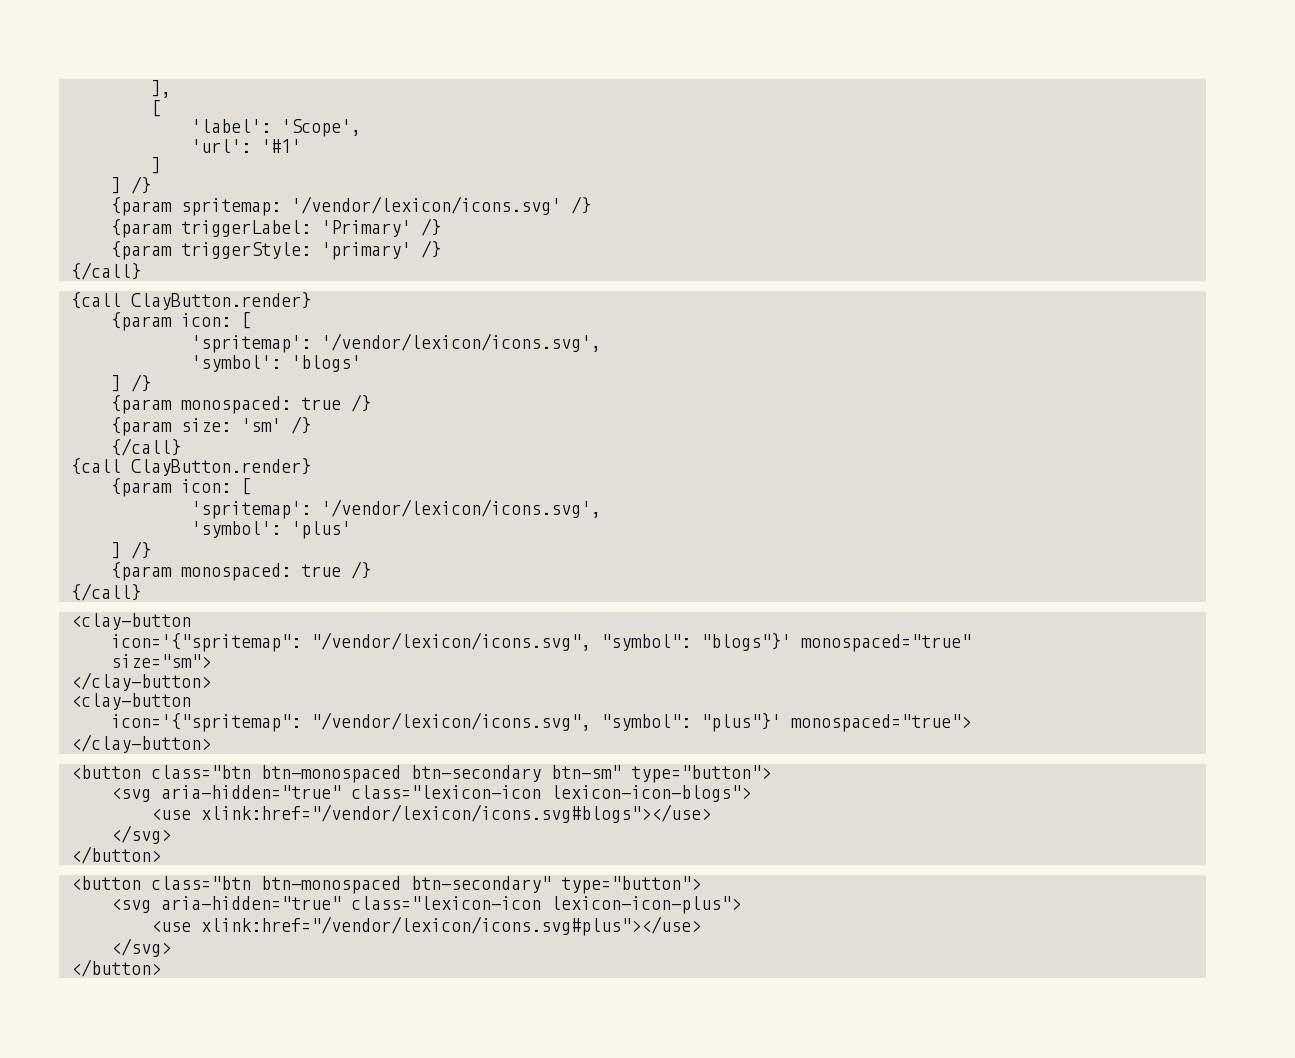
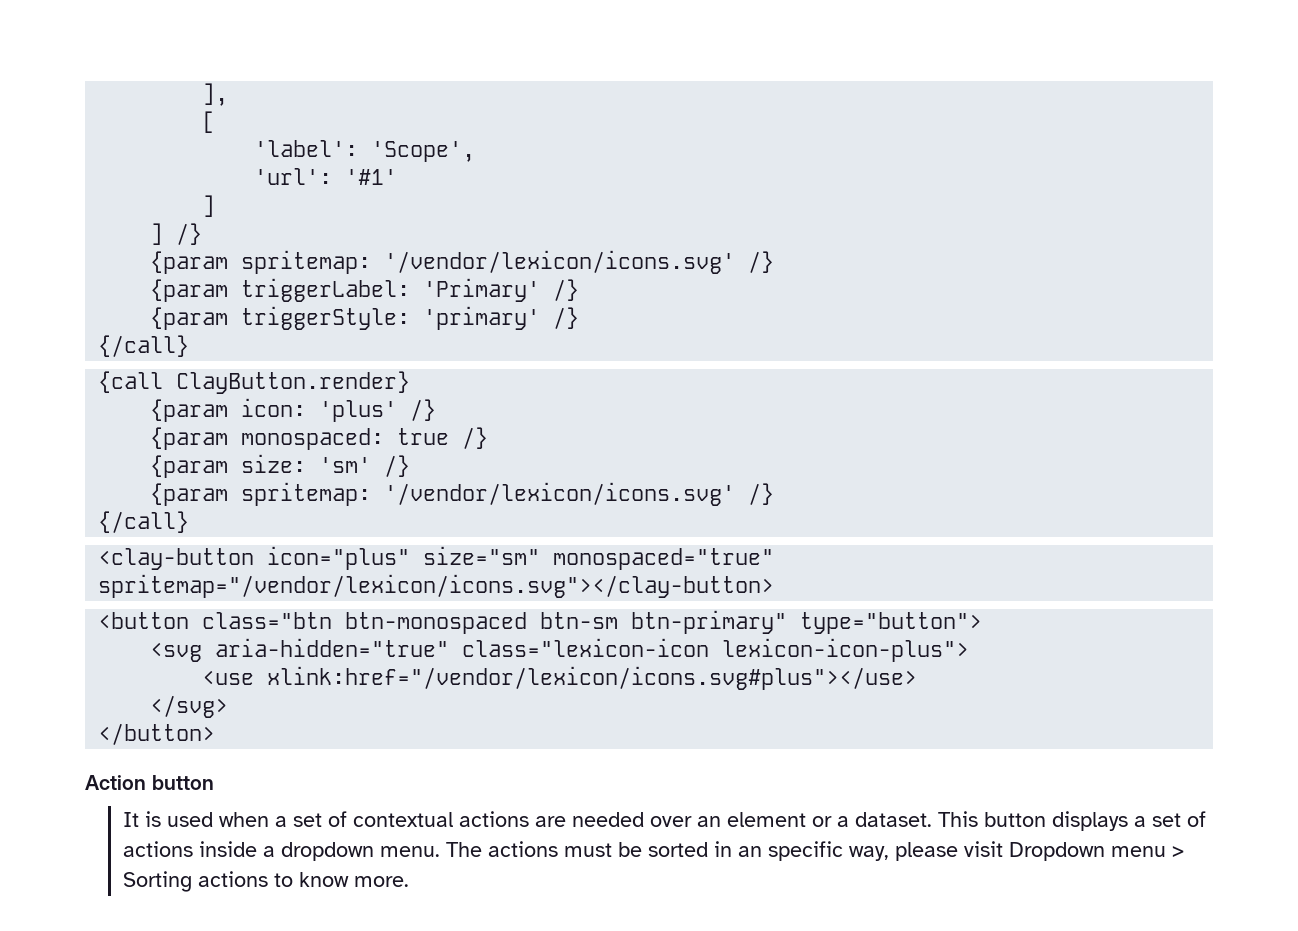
[240,312,251,329] [190,333,601,353] [190,355,361,372] [110,375,121,392] [ // 'spritemap': '/vendor/lexicon/icons.svg', // 'symbol': 'blogs' // ] -> [319,400,398,422] 'plus'
[110,438,181,456] [70,458,311,476] [110,478,251,497] [190,499,601,519] [190,521,351,539] [110,541,151,559] [110,561,371,581] [70,583,141,601] [70,613,191,630] [110,632,971,652] [110,654,211,668] [70,672,211,691] [70,693,191,710] [110,712,971,732] [70,734,211,753] [70,765,771,783] [110,785,751,802] [150,804,711,823] [110,825,171,844] [70,846,161,864] [70,876,551,894] {/call} // {call ClayButton.render} // {param icon: [ // 'spritemap': '/vendor/lexicon/icons.svg', // 'symbol': 'plus' // ] /} // {param monospaced: true /} // {/call} // <clay-button // icon='{"spritemap": "/vendor/lexicon/icons.svg", "symbol": "blogs"}' monospaced="true" // size="sm"> // </clay-button> // <clay-button // icon='{"spritemap": "/vendor/lexicon/icons.svg", "symbol": "plus"}' monospaced="true"> // </clay-button> // <button class="btn btn-monospaced btn-secondary btn-sm" type="button"> // <svg aria-hidden="true" class="lexicon-icon lexicon-icon-blogs"> // <use xlink:href="/vendor/lexicon/icons.svg#blogs"></use> // </svg> // </button> // <button class="btn btn-monospaced btn-secondary" -> [150,482,775,506] [98,511,190,533] [98,546,775,570] [98,574,775,598] [98,610,788,634] {param spritemap: '/vendor/lexicon/icons.svg' /} // {/call} // <clay-button icon="plus" size="sm" monospaced="true" spritemap="/vendor/lexicon/icons.svg"></clay-button> // <button class="btn btn-monospaced btn-sm btn-primary"
(161, 968) none -> [85,775,214,790] [123,811,1207,831] [123,841,1185,861] [123,871,410,892] // Action button // It is used when a set of contextual actions are needed over an element or a dataset. This button displays a set of actions inside a dropdown menu. The actions must be sorted in an specific way, please visit Dropdown menu > Sorting actions to know more.

